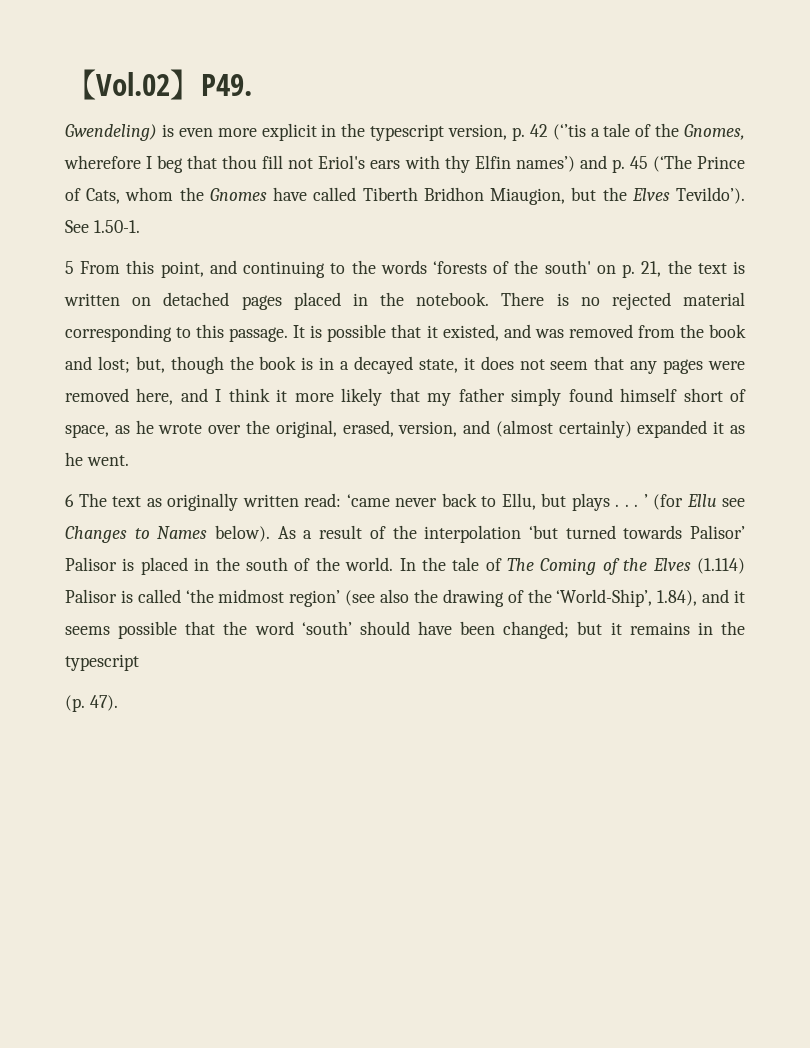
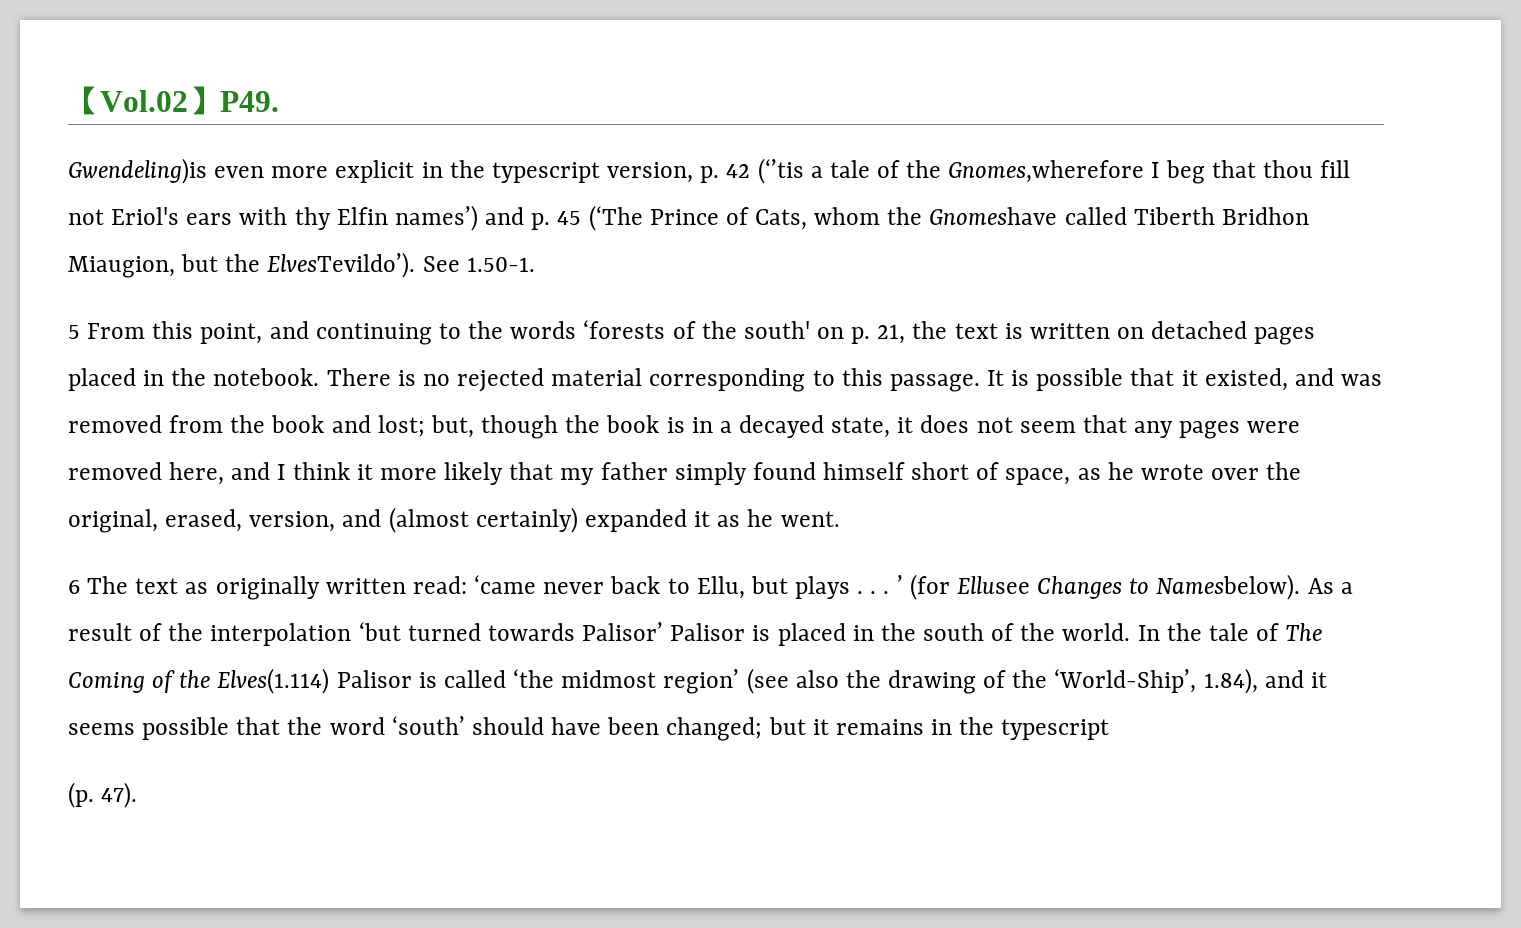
[65,124,174,141] Gwendeling) is -> [68,158,207,184] Gwendeling)is
[684,124,745,140] [64,155,141,169] Gnomes, wherefore -> [948,160,1145,183] Gnomes,wherefore
[209,187,308,201] Gnomes have -> [929,207,1058,225] Gnomeshave
[631,187,746,204] Elves Tevildo’). -> [267,252,416,278] ElvesTevildo’).
[686,494,745,507] [65,525,271,543] Ellu see Changes to Names below). -> [956,574,1301,600] Ellusee Changes to Namesbelow).
[652,558,746,574] Elves (1.114) -> [217,668,330,694] Elves(1.114)

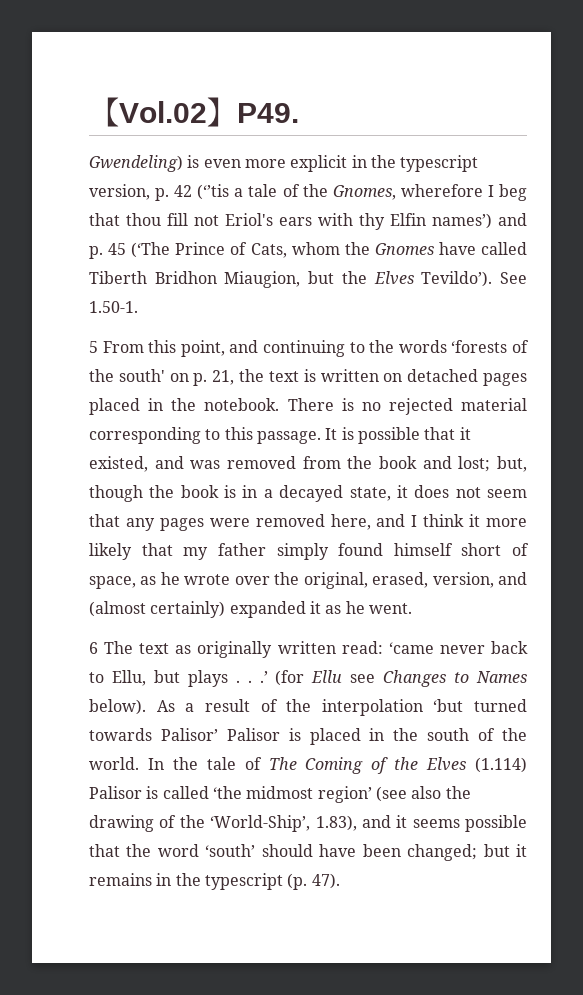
[68,158,207,184] Gwendeling)is -> [89,155,200,172] Gwendeling) is
[948,160,1145,183] Gnomes,wherefore -> [332,184,483,200] Gnomes, wherefore
[929,207,1058,225] Gnomeshave -> [374,242,476,255] Gnomes have
[267,252,416,278] ElvesTevildo’). -> [373,271,493,287] Elves Tevildo’).
[883,574,1301,600] . ’ (for Ellusee Changes to Namesbelow). -> [259,670,527,687] [89,699,146,715] .’ (for Ellu see Changes to Names below).
[217,668,330,694] Elves(1.114) -> [426,757,527,773] Elves (1.114)
[1203,668,1258,694] 1.84), -> [315,815,357,831] 1.83),
(1110, 729) // -> (283, 881) none

